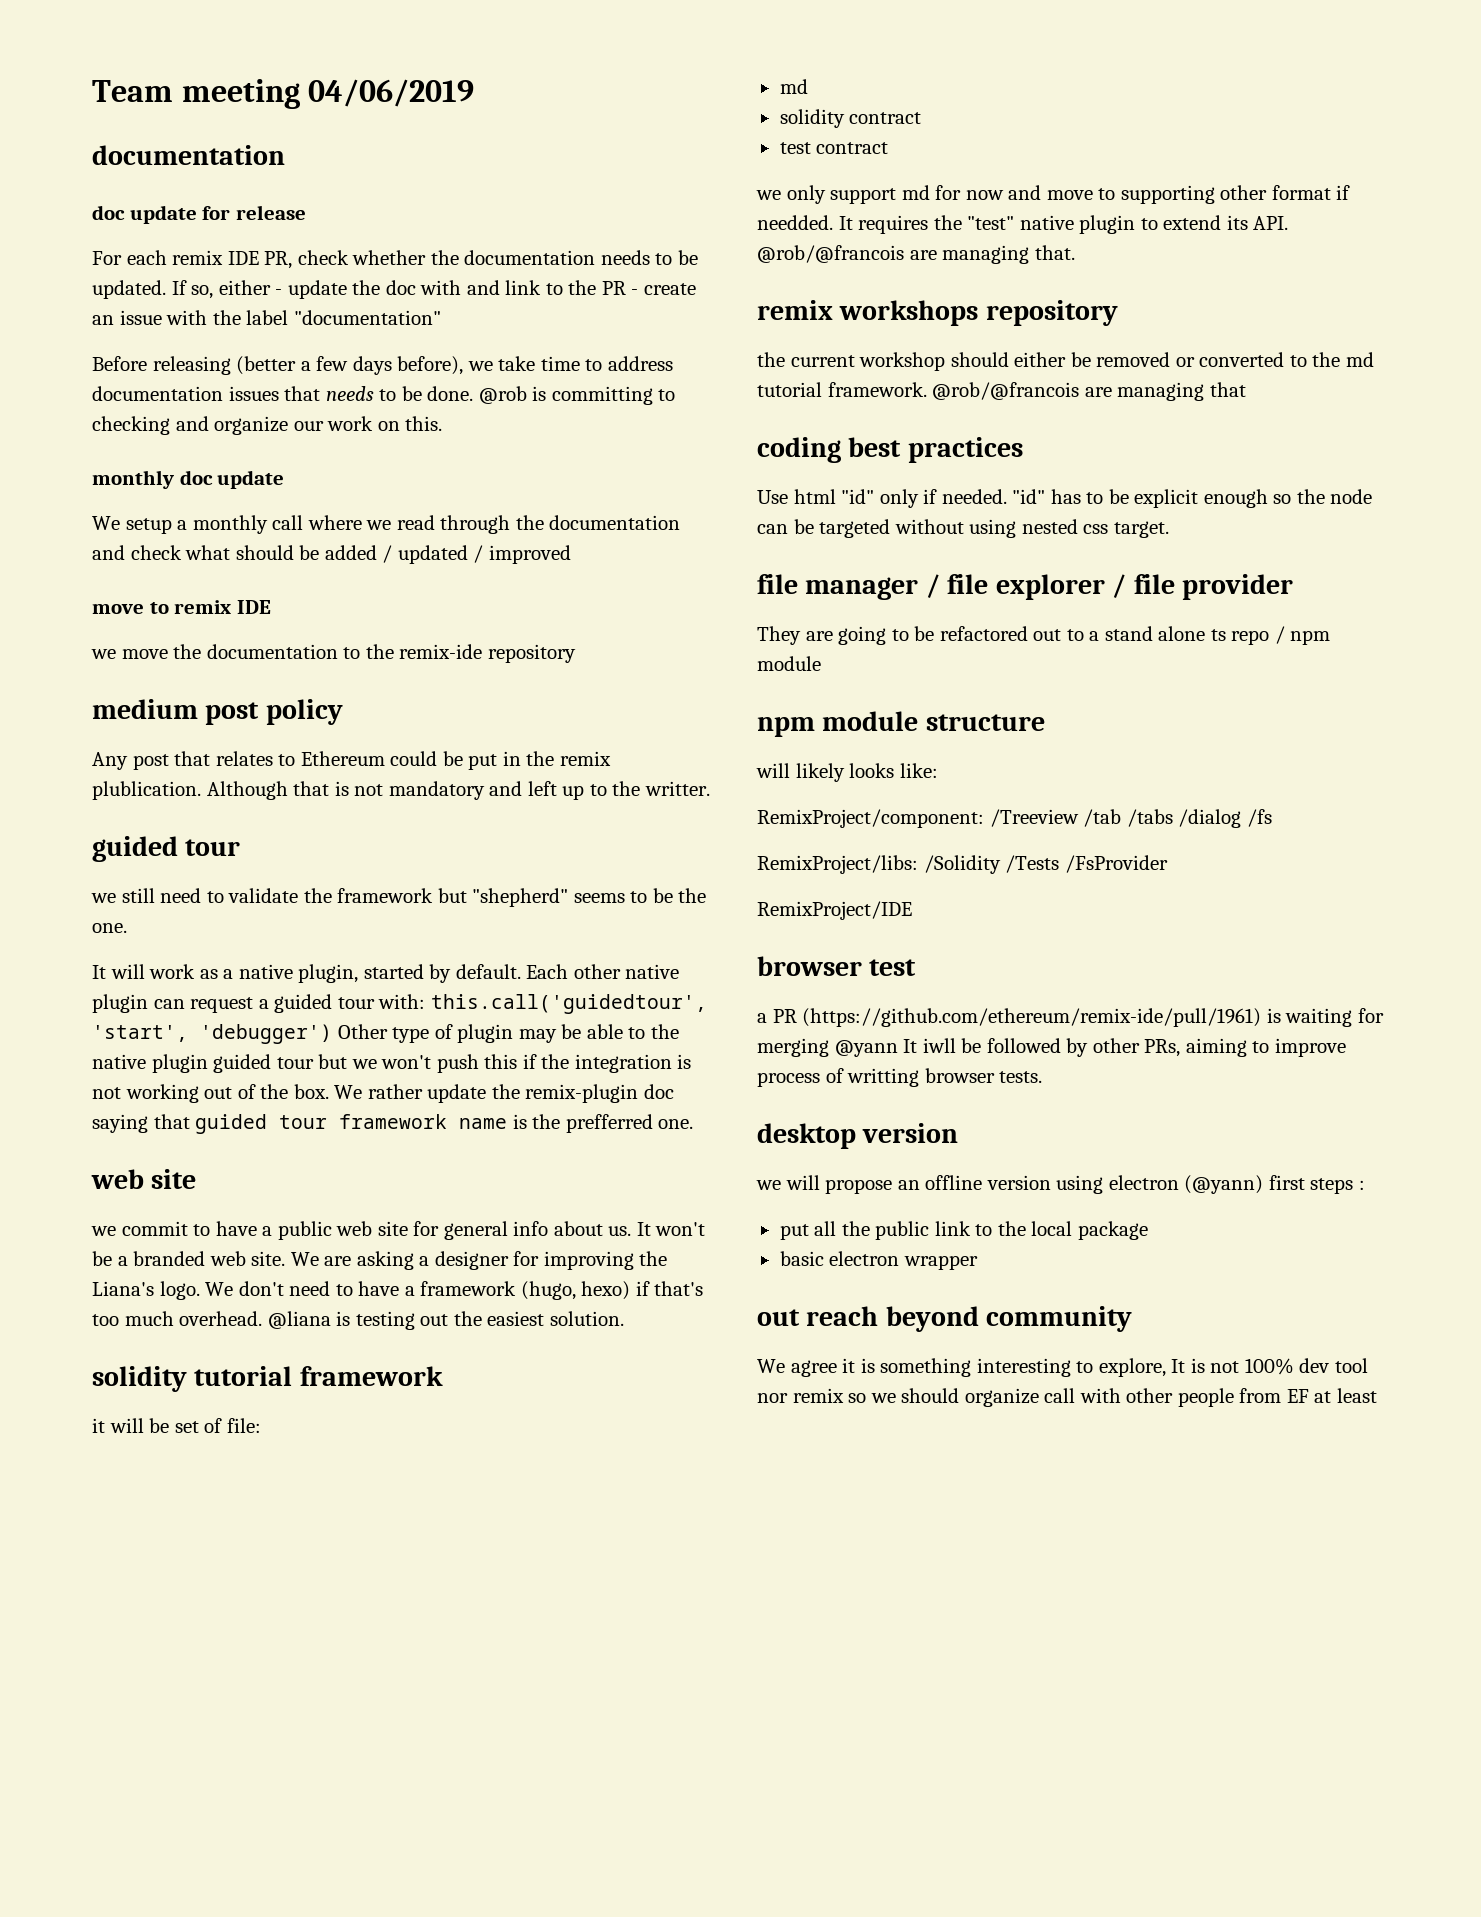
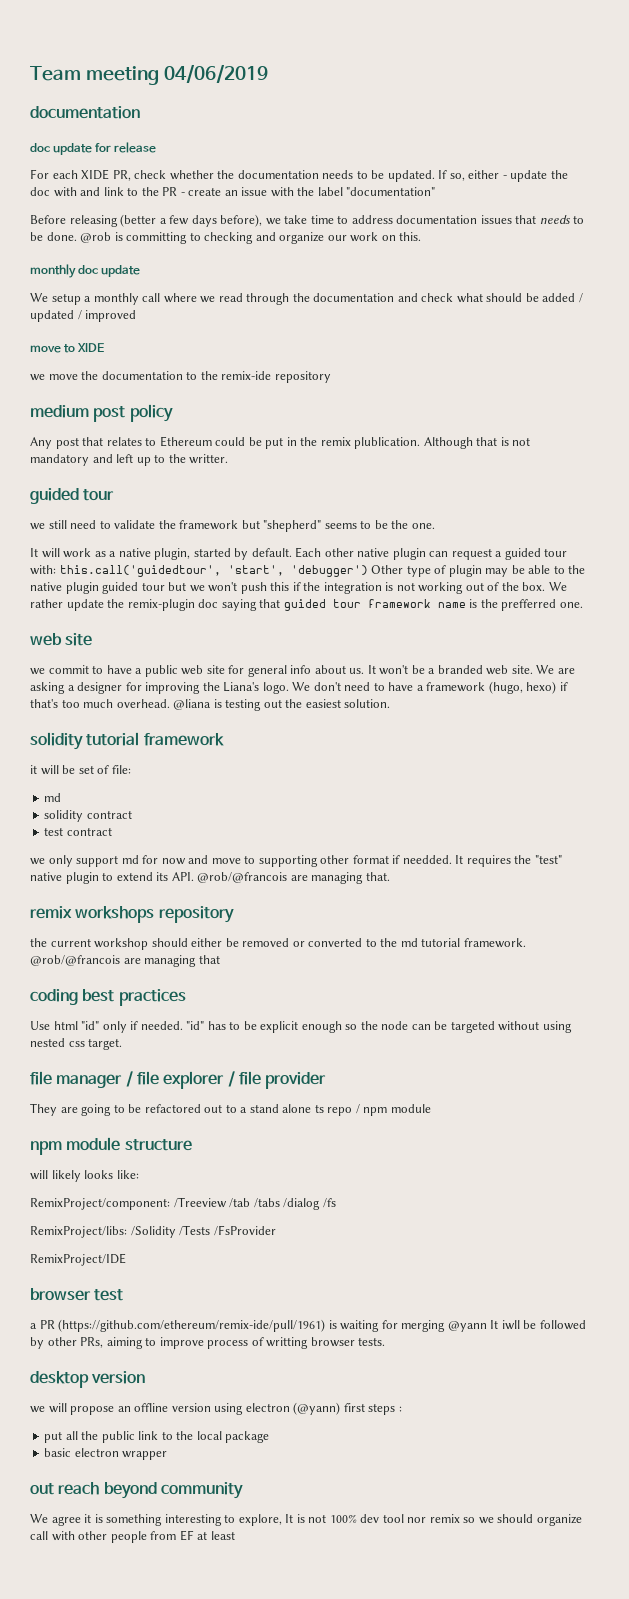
[172,250,259,265] remix IDE -> [81,169,110,180] XIDE
[174,600,271,614] remix IDE -> [77,343,105,352] XIDE

